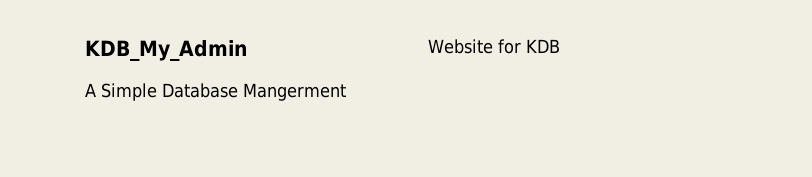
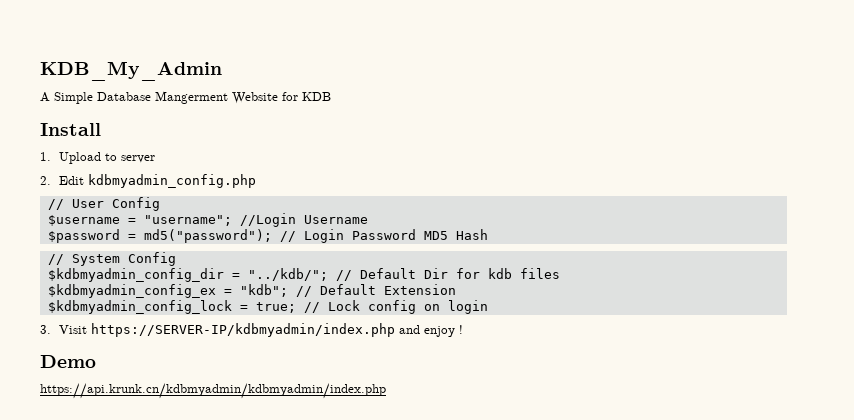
(560, 46) none -> [40,123,101,136] [40,152,156,164] [40,174,257,188] [47,197,160,211] [47,213,368,227] [47,229,488,243] [47,252,176,266] [47,268,560,282] [47,284,456,298] [47,300,488,314] [40,323,464,337] [40,355,96,368] [40,383,386,399] // Install // 1. Upload to server // 2. Edit kdbmyadmin_config.php // // User Config // $username = "username"; //Login Username // $password = md5("password"); // Login Password MD5 Hash // // System Config // $kdbmyadmin_config_dir = "../kdb/"; // Default Dir for kdb files // $kdbmyadmin_config_ex = "kdb"; // Default Extension // $kdbmyadmin_config_lock = true; // Lock config on login // 3. Visit https://SERVER-IP/kdbmyadmin/index.php and enjoy ! // Demo // https://api.krunk.cn/kdbmyadmin/kdbmyadmin/index.php

